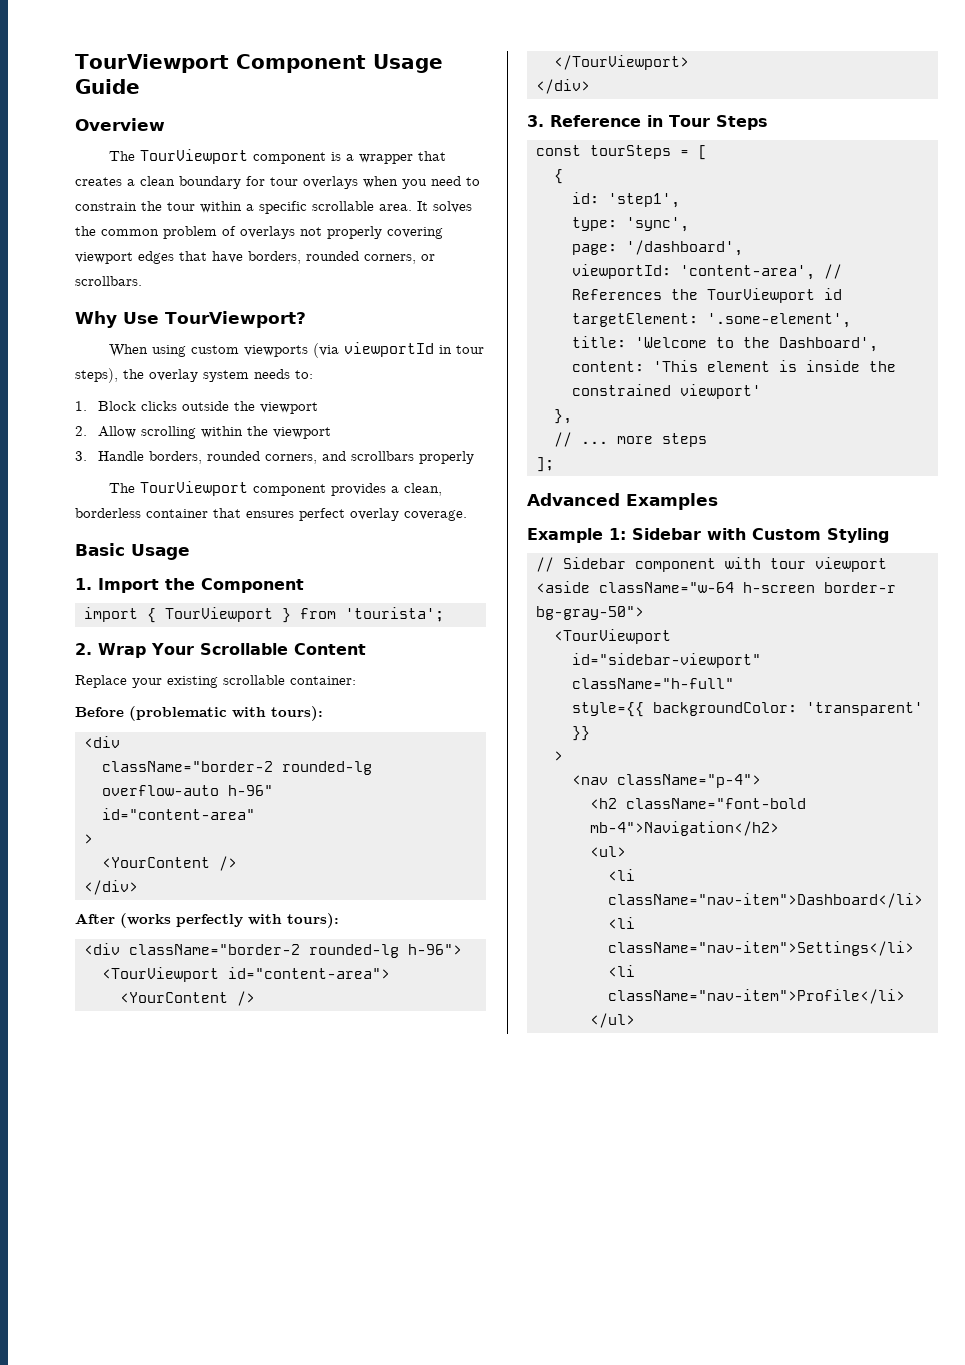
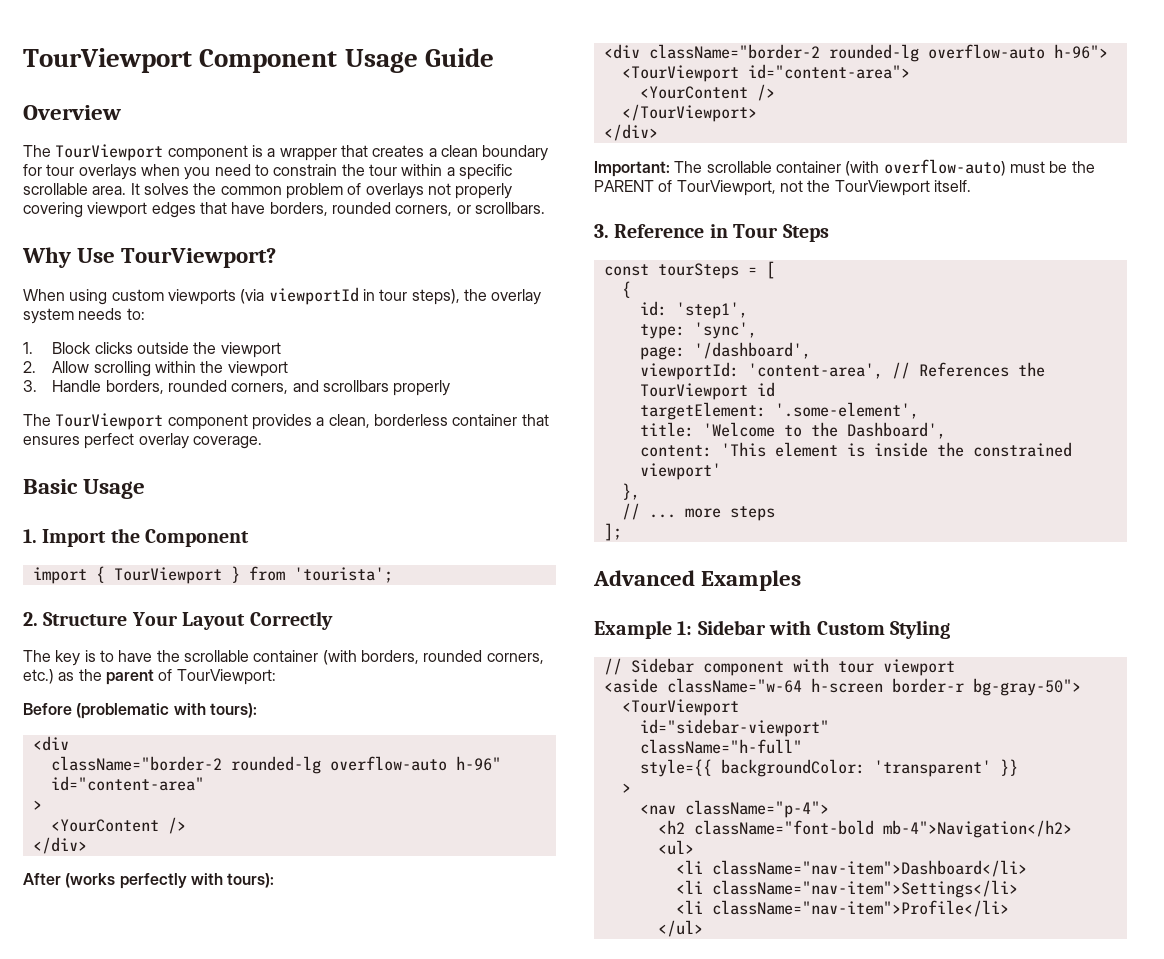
[98,643,366,658] [75,675,356,688] Wrap Your Scrollable Content // Replace your existing scrollable container: -> [43,611,333,630] [23,650,544,666] [23,669,276,685] Structure Your Layout Correctly // The key is to have the scrollable container (with borders, rounded corners, etc.) as the parent of TourViewport:
(399, 951) none -> [927,44,1045,59] overflow-auto
(590, 86) none -> [594,159,1095,177] [594,180,971,196] // Important: The scrollable container (with overflow-auto) must be the PARENT of TourViewport, not the TourViewport itself.

